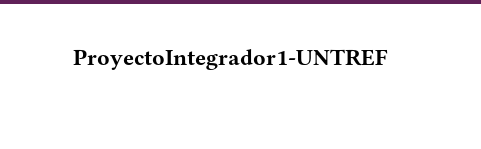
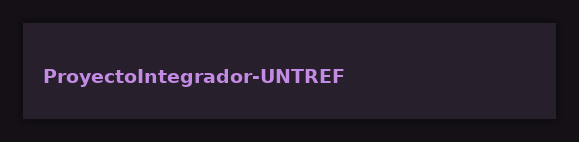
[73,49,388,70] ProyectoIntegrador1-UNTREF -> [43,69,345,87] ProyectoIntegrador-UNTREF

